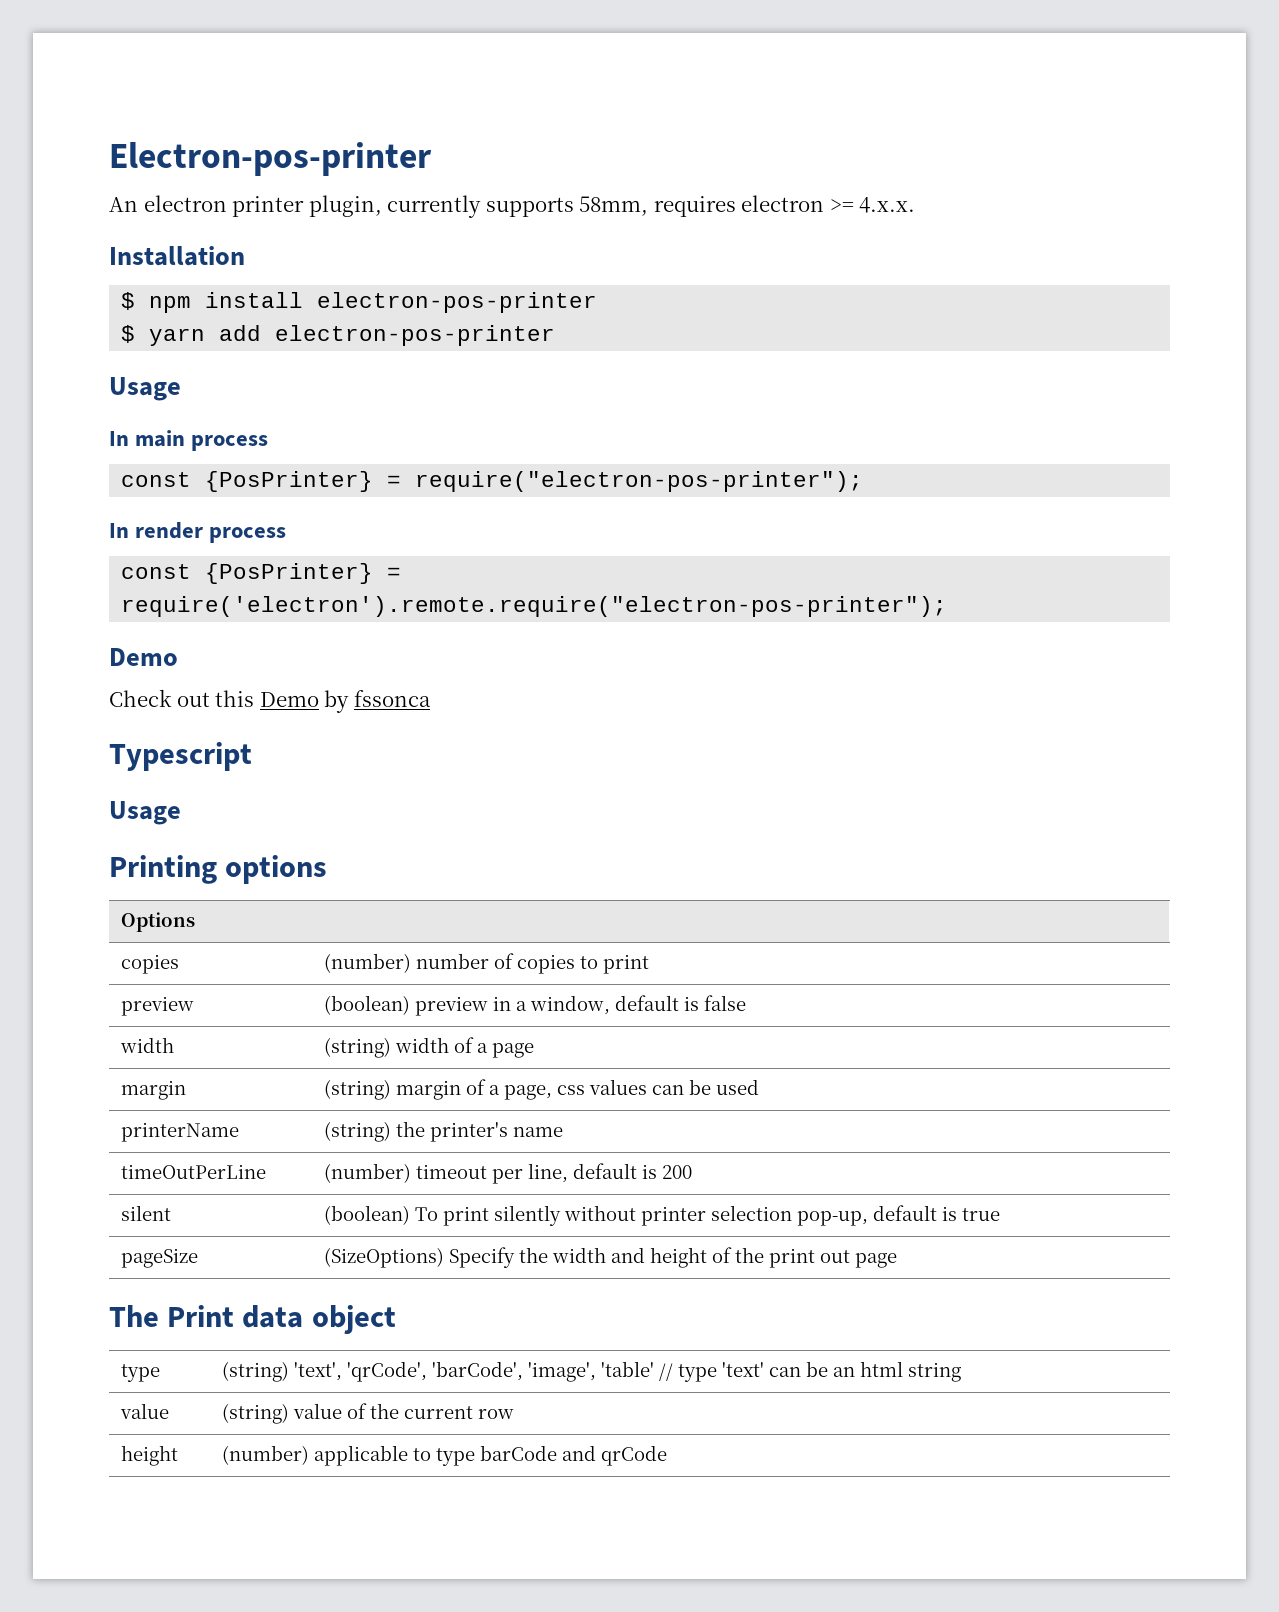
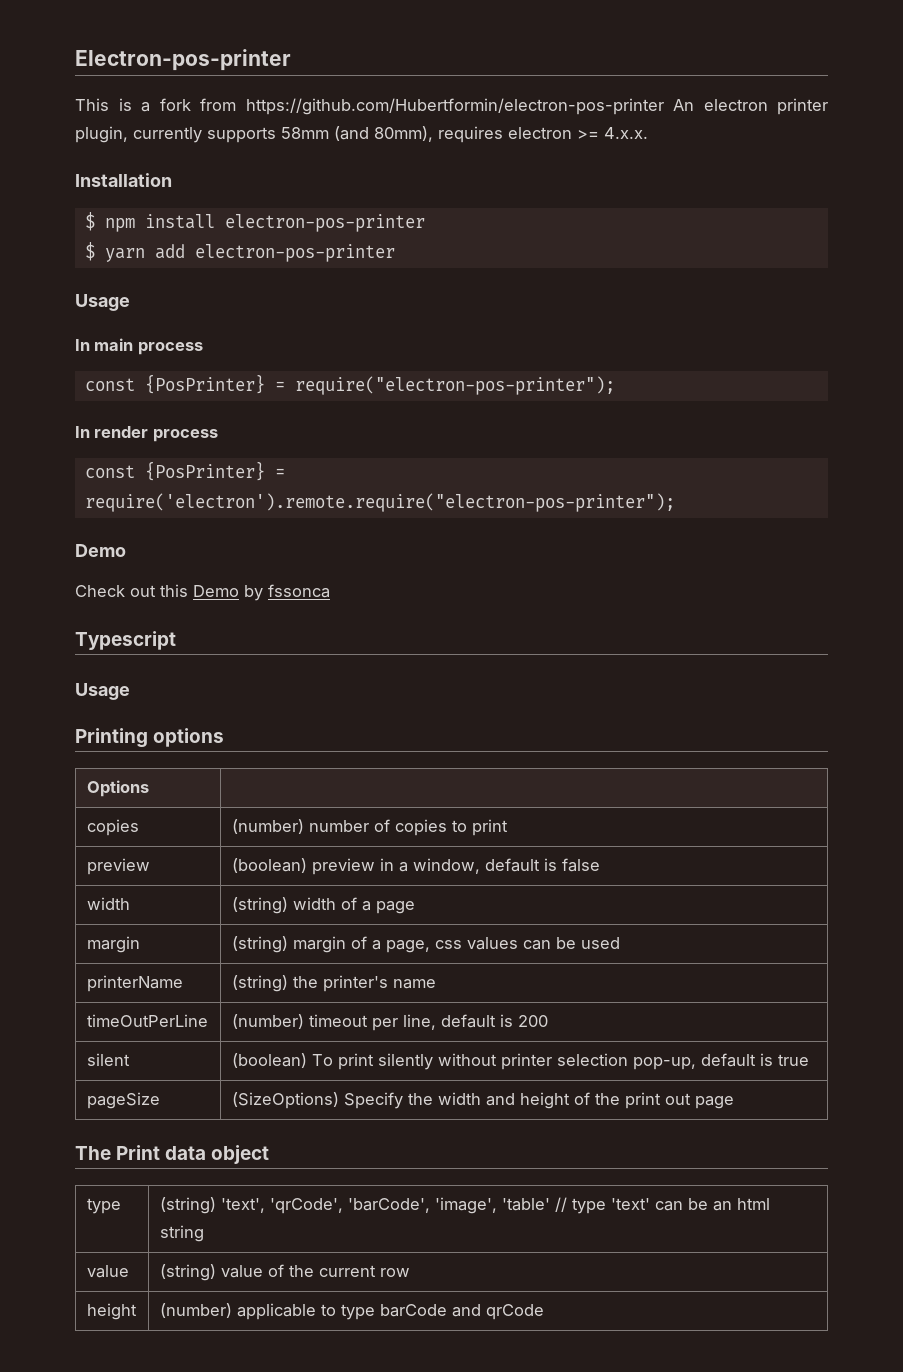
(432, 159) none -> [75,98,664,115] This is a fork from https://github.com/Hubertformin/electron-pos-printer
[579,196,649,216] 58mm, -> [281,126,433,142] 58mm (and 80mm),

